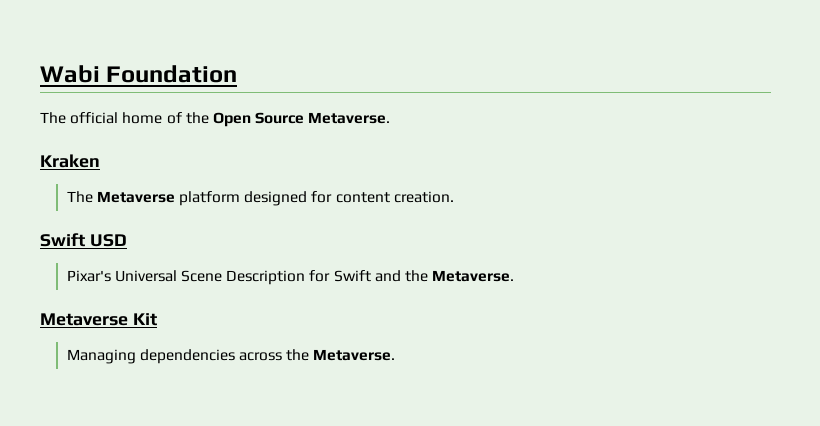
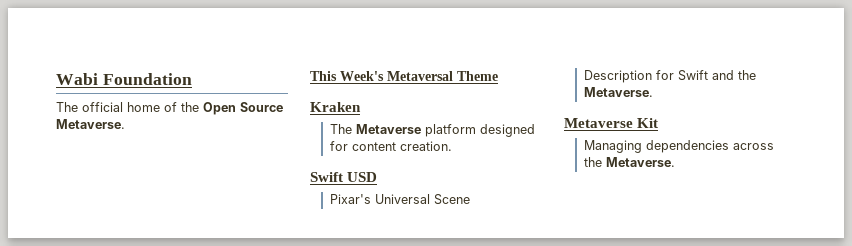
(391, 118) none -> [310,71,498,81] // This Week's Metaversal Theme

